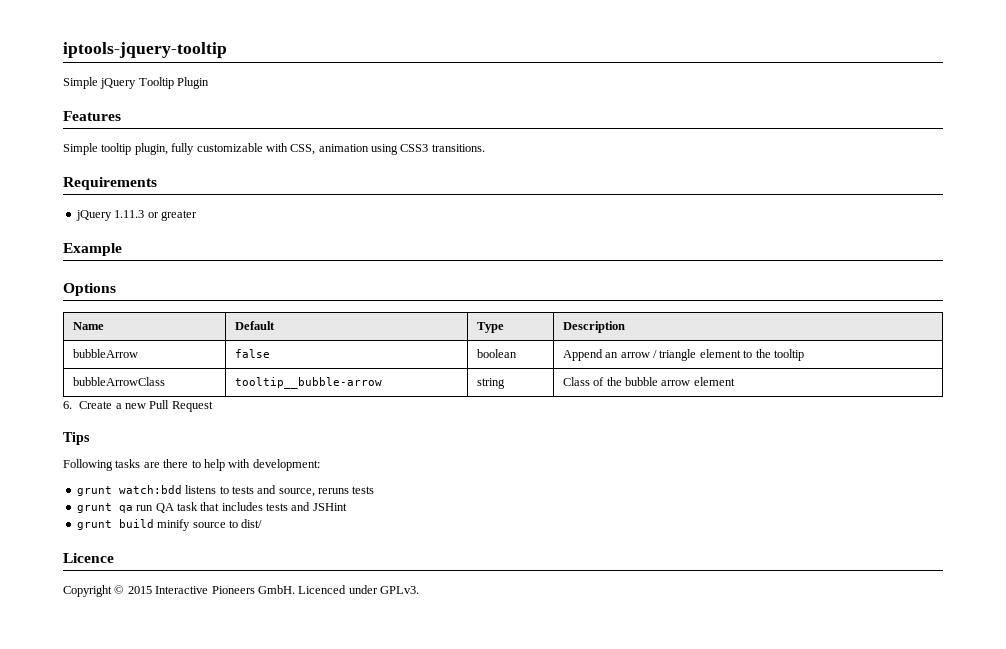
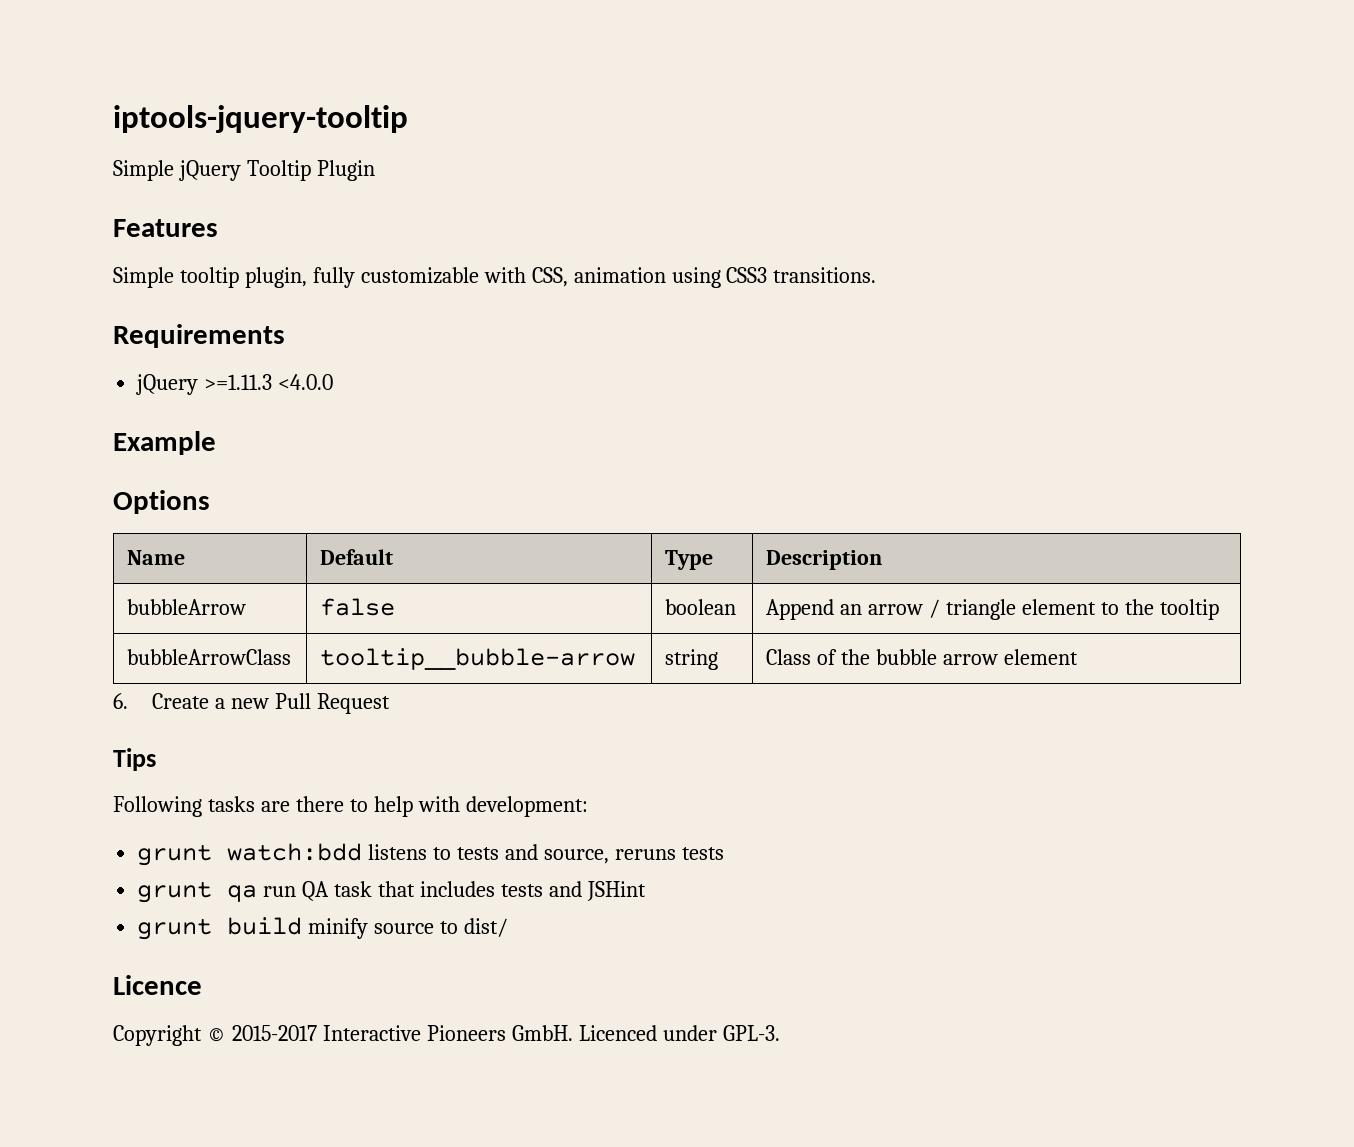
[114,210,197,221] 1.11.3 or greater -> [204,374,334,390] >=1.11.3 <4.0.0
[127,586,152,594] 2015 -> [231,1025,317,1041] 2015-2017
[380,586,419,594] GPLv3. -> [722,1025,780,1041] GPL-3.

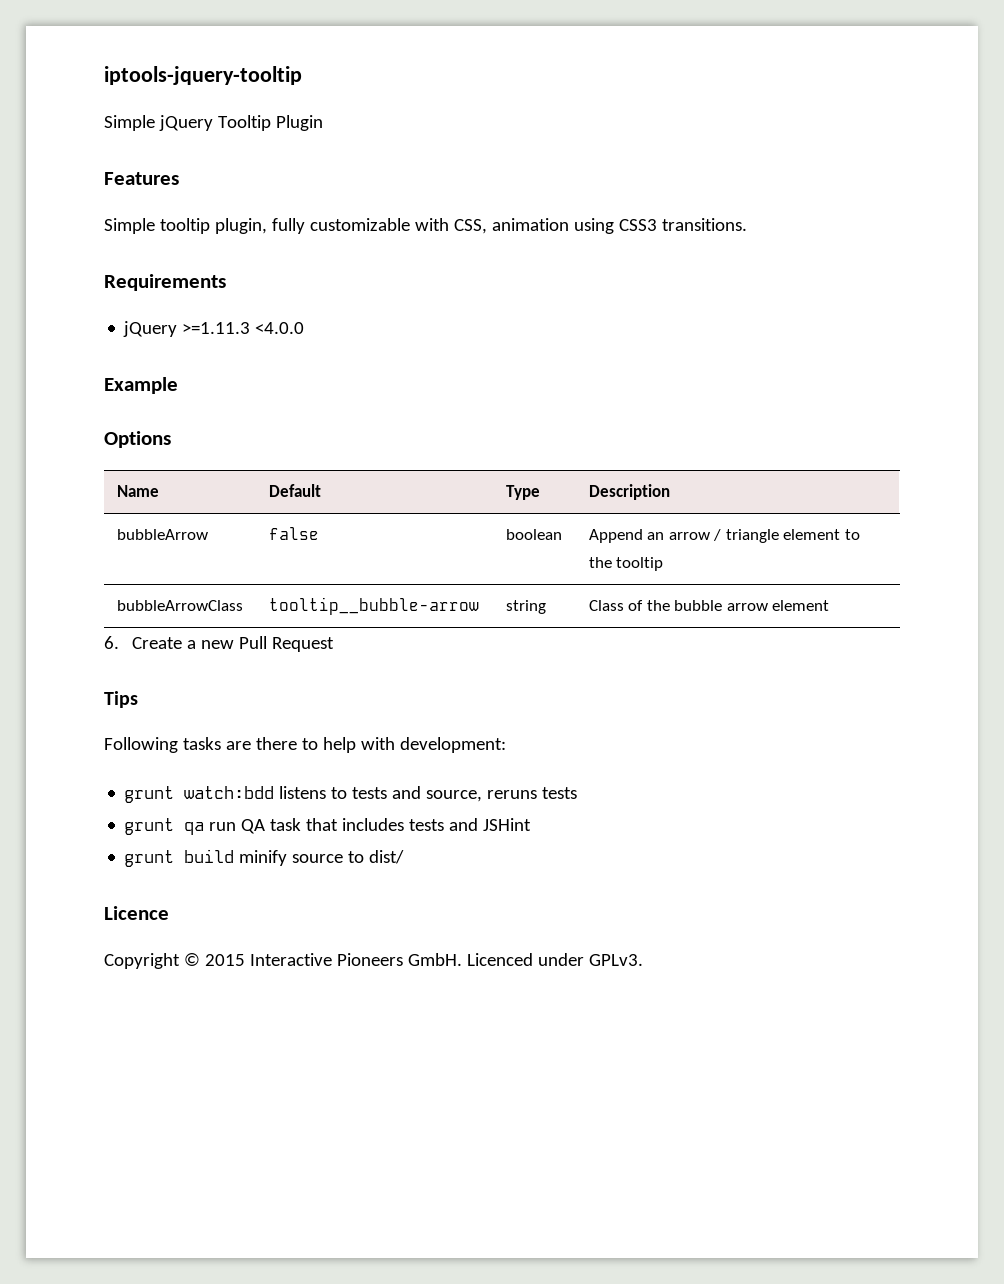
[231,1025,317,1041] 2015-2017 -> [204,954,245,966] 2015
[722,1025,780,1041] GPL-3. -> [588,954,643,966] GPLv3.

